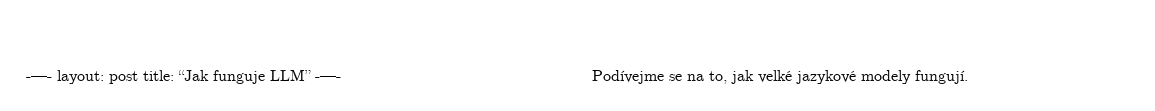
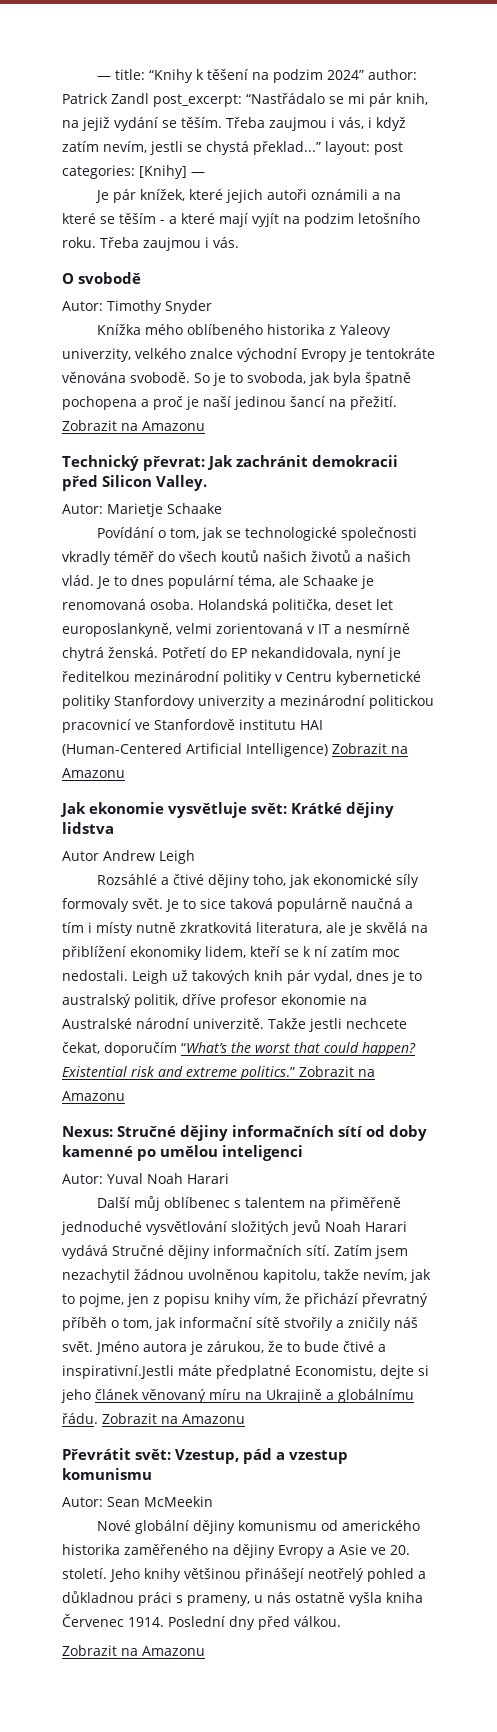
[26,69,341,84] [592,70,968,84] -—- layout: post title: “Jak funguje LLM” -—- // Podívejme se na to, jak velké jazykové modely fungují. -> [97,69,418,83] [62,93,428,107] [62,117,406,131] [62,141,403,155] [62,165,205,179] [95,189,402,203] [62,213,420,227] [62,237,239,251] [62,272,142,284] [62,300,212,314] [97,324,392,338] [62,348,435,362] [62,372,411,386] [62,396,397,410] [62,420,205,431] [62,455,399,471] [62,475,208,491] [62,503,222,517] [97,527,418,541] [62,550,411,565] [62,575,374,589] [62,599,393,613] [62,623,410,637] [62,647,401,661] [62,671,421,685] [62,695,434,709] [62,719,323,733] [62,743,408,757] [62,768,125,778] [60,802,395,818] [62,822,114,834] [62,850,195,864] [97,874,420,888] [62,898,413,912] [62,922,428,936] [62,946,400,960] [62,970,422,984] [62,994,367,1008] [62,1018,407,1032] [62,1042,416,1056] [62,1066,375,1080] [62,1091,125,1101] [62,1125,428,1141] [62,1145,304,1161] [62,1173,229,1184] [97,1196,402,1211] [61,1220,407,1235] [62,1245,408,1259] [62,1269,431,1283] [62,1293,428,1307] [62,1317,418,1331] [62,1341,386,1355] [62,1365,429,1379] [61,1389,414,1403] [62,1413,245,1424] [62,1448,349,1464] [62,1468,152,1480] [62,1496,213,1507] [97,1520,421,1534] [62,1544,410,1558] [62,1568,426,1582] [62,1591,423,1606] [62,1614,341,1630] [62,1645,205,1656] — title: “Knihy k těšení na podzim 2024” author: Patrick Zandl post_excerpt: “Nastřádalo se mi pár knih, na jejiž vydání se těším. Třeba zaujmou i vás, i když zatím nevím, jestli se chystá překlad...” layout: post categories: [Knihy] — // Je pár knížek, které jejich autoři oznámili a na které se těším - a které mají vyjít na podzim letošního roku. Třeba zaujmou i vás. // O svobodě // Autor: Timothy Snyder // Knížka mého oblíbeného historika z Yaleovy univerzity, velkého znalce východní Evropy je tentokráte věnována svobodě. So je to svoboda, jak byla špatně pochopena a proč je naší jedinou šancí na přežití. Zobrazit na Amazonu // Technický převrat: Jak zachránit demokracii před Silicon Valley. // Autor: Marietje Schaake // Povídání o tom, jak se technologické společnosti vkradly téměř do všech koutů našich životů a našich vlád. Je to dnes populární téma, ale Schaake je renomovaná osoba. Holandská politička, deset let europoslankyně, velmi zorientovaná v IT a nesmírně chytrá ženská. Potřetí do EP nekandidovala, nyní je ředitelkou mezinárodní politiky v Centru kybernetické politiky Stanfordovy univerzity a mezinárodní politickou pracovnicí ve Stanfordově institutu HAI (Human-Centered Artificial Intelligence) Zobrazit na Amazonu // Jak ekonomie vysvětluje svět: Krátké dějiny lidstva // Autor Andrew Leigh // Rozsáhlé a čtivé dějiny toho, jak ekonomické síly formovaly svět. Je to sice taková populárně naučná a tím i místy nutně zkratkovitá literatura, ale je skvělá na přiblížení ekonomiky lidem, kteří se k ní zatím moc nedostali. Leigh už takových knih pár vydal, dnes je to australský politik, dříve profesor ekonomie na Australské národní univerzitě. Takže jestli nechcete čekat, doporučím “What’s the worst that could happen? Existential risk and extreme politics.” Zobrazit na Amazonu // Nexus: Stručné dějiny informačních sítí od doby kamenné po umělou inteligenci // Autor: Yuval Noah Harari // Další můj oblíbenec s talentem na přiměřeně jednoduché vysvětlování složitých jevů Noah Harari vydává Stručné dějiny informačních sítí. Zatím jsem nezachytil žádnou uvolněnou kapitolu, takže nevím, jak to pojme, jen z popisu knihy vím, že přichází převratný příběh o tom, jak informační sítě stvořily a zničily náš svět. Jméno autora je zárukou, že to bude čtivé a inspirativní.Jestli máte předplatné Economistu, dejte si jeho článek věnovaný míru na Ukrajině a globálnímu řádu. Zobrazit na Amazonu // Převrátit svět: Vzestup, pád a vzestup komunismu // Autor: Sean McMeekin // Nové globální dějiny komunismu od amerického historika zaměřeného na dějiny Evropy a Asie ve 20. století. Jeho knihy většinou přinášejí neotřelý pohled a důkladnou práci s prameny, u nás ostatně vyšla kniha Červenec 1914. Poslední dny před válkou. // Zobrazit na Amazonu

